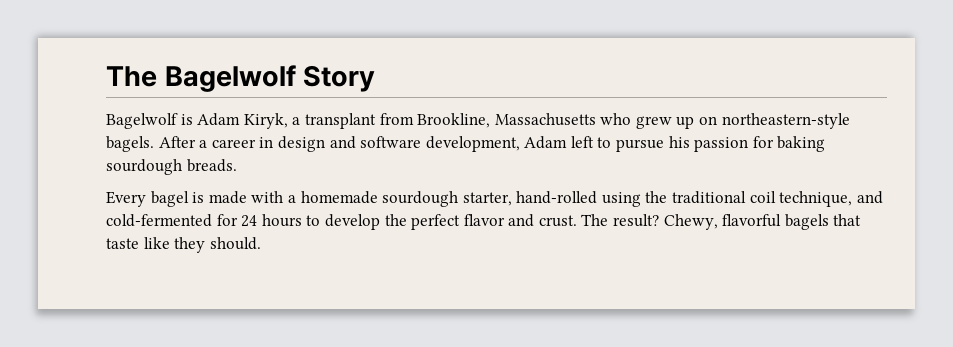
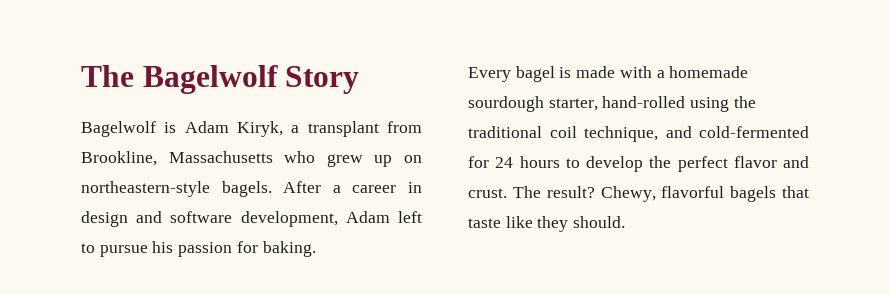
[777,136,826,152] [106,159,237,175] baking sourdough breads. -> [262,241,316,257] baking.

